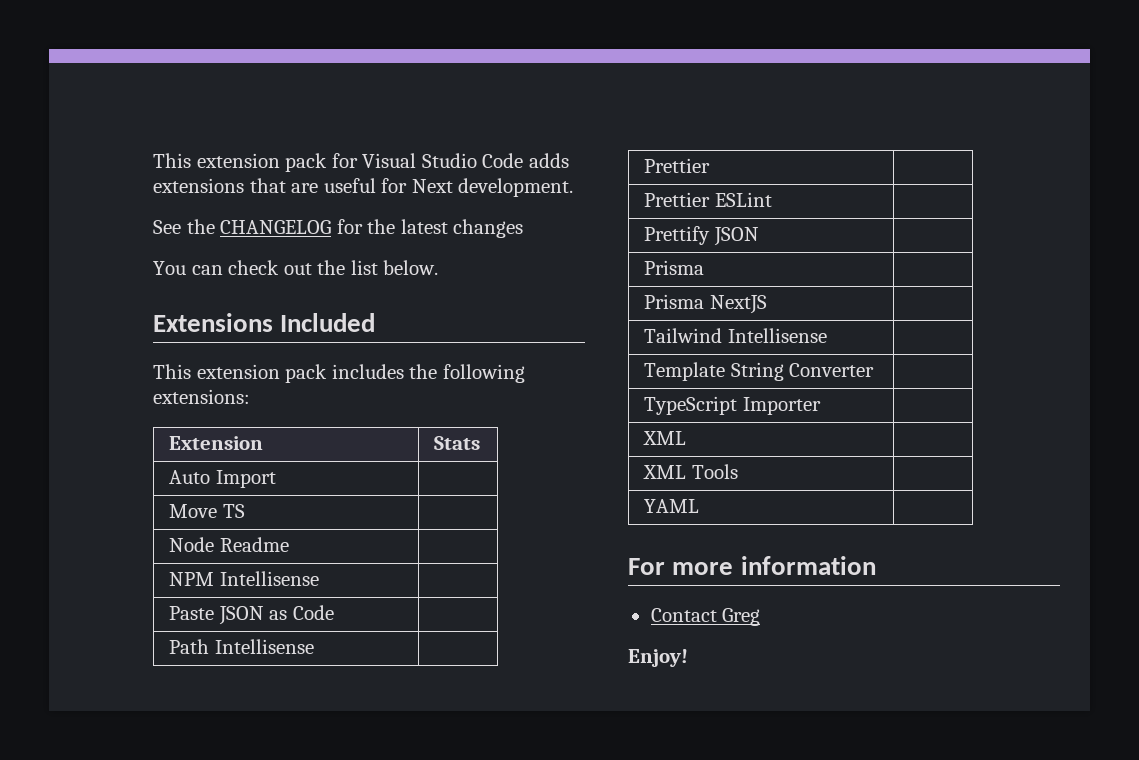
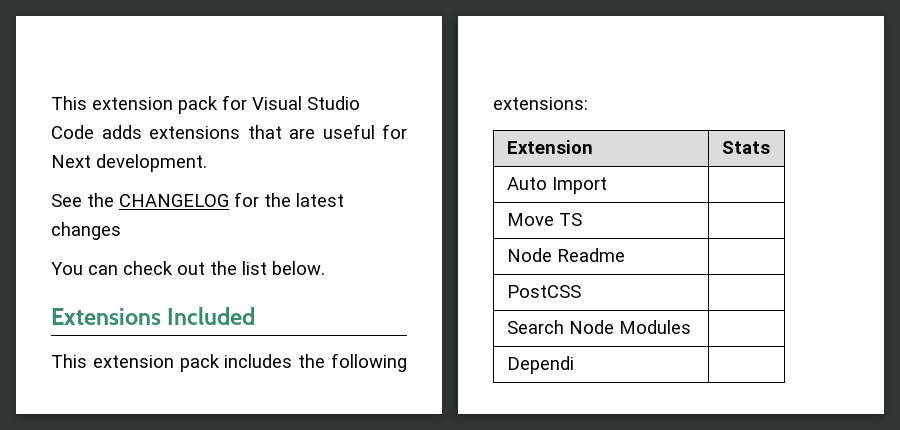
[168,571,319,586] [168,605,334,625] [168,639,314,654] [643,158,710,173] [643,192,772,207] [643,226,759,246] [643,260,704,275] [643,294,767,314] [643,328,827,343] [643,362,875,381] [643,396,821,415] [642,431,686,445] [642,464,738,479] [643,499,699,513] [628,556,876,575] [650,608,761,626] [628,649,688,667] NPM Intellisense | // Paste JSON as Code | // Path Intellisense | // Prettier | // Prettier ESLint | // Prettify JSON | // Prisma | // Prisma NextJS | // Tailwind Intellisense | // Template String Converter | // TypeScript Importer | // XML | // XML Tools | // YAML | // For more information // Contact Greg // Enjoy! -> [506,285,581,298] [506,320,691,334] [506,356,574,374] PostCSS | // Search Node Modules | // Dependi |

